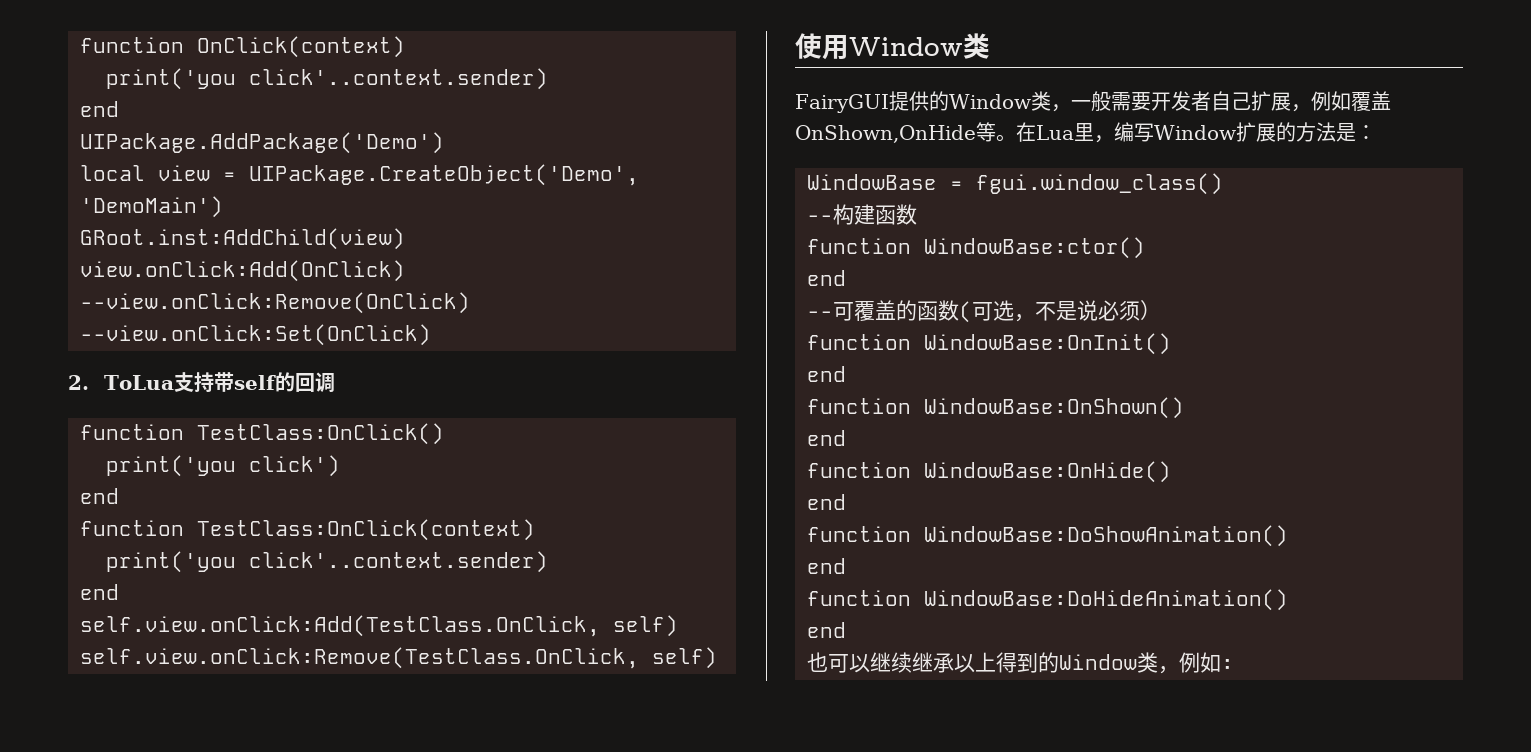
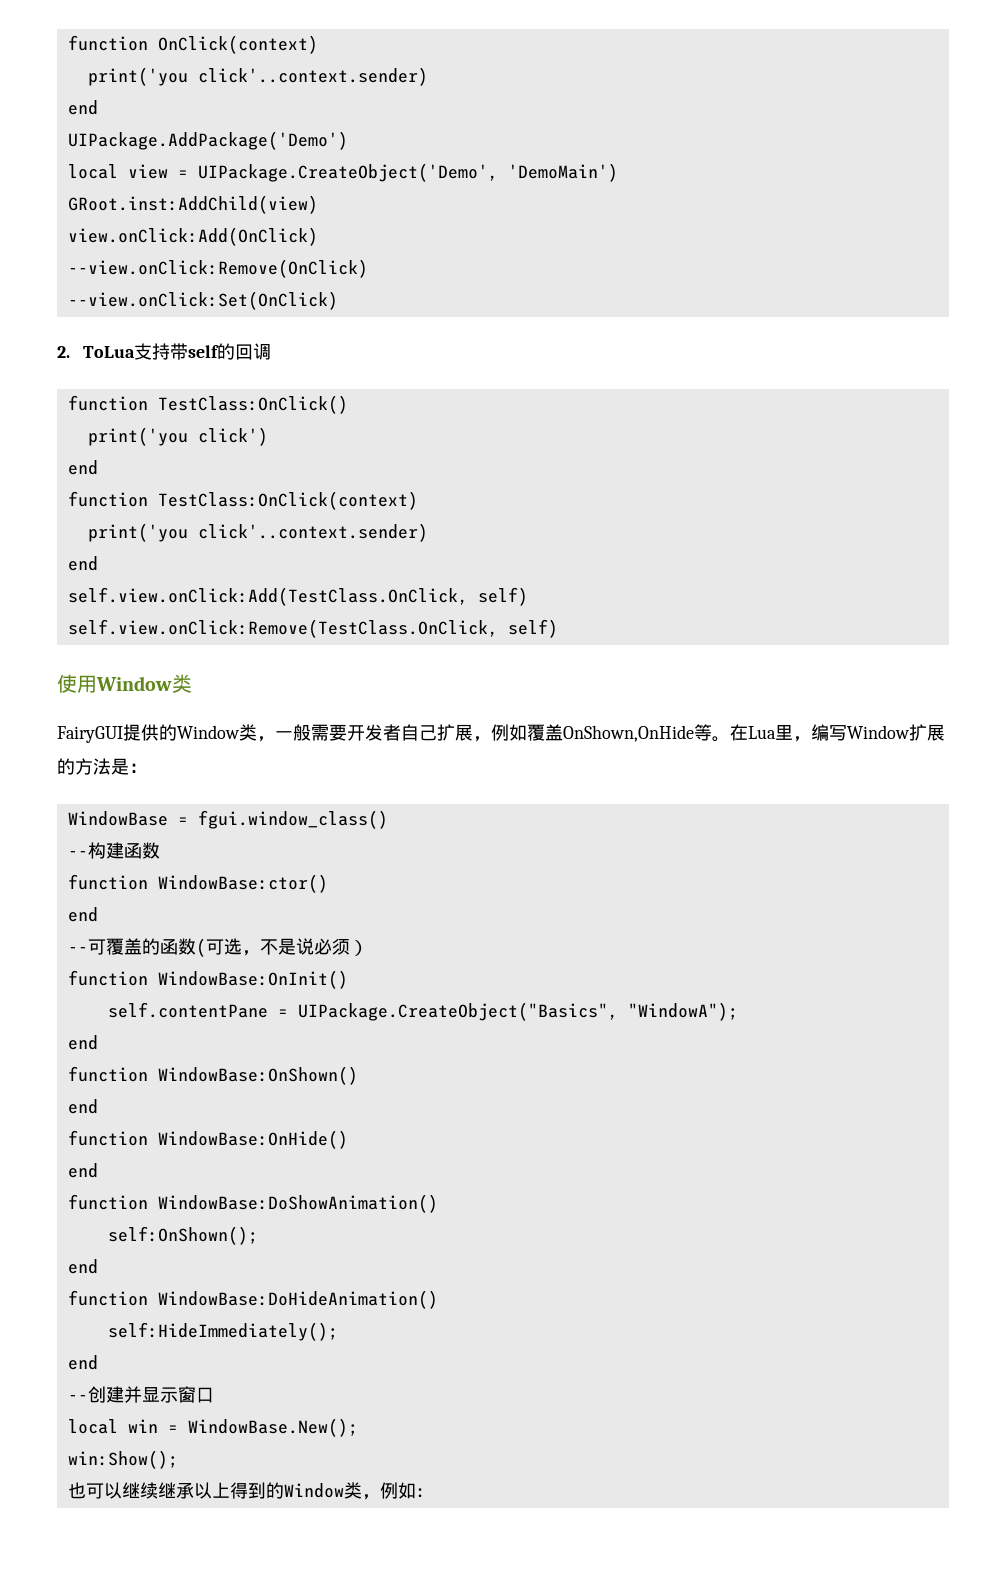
(1171, 344) none -> [107,1002,738,1021] // self.contentPane = UIPackage.CreateObject("Basics", "WindowA");
(1288, 536) none -> [107,1226,258,1245] // self:OnShown();
[807,622,846,638] // end -> [107,1322,338,1341] [67,1355,98,1370] [67,1386,214,1403] [67,1418,358,1437] [67,1450,178,1469] // self:HideImmediately(); // end // --创建并显示窗口 // local win = WindowBase.New(); // win:Show();

